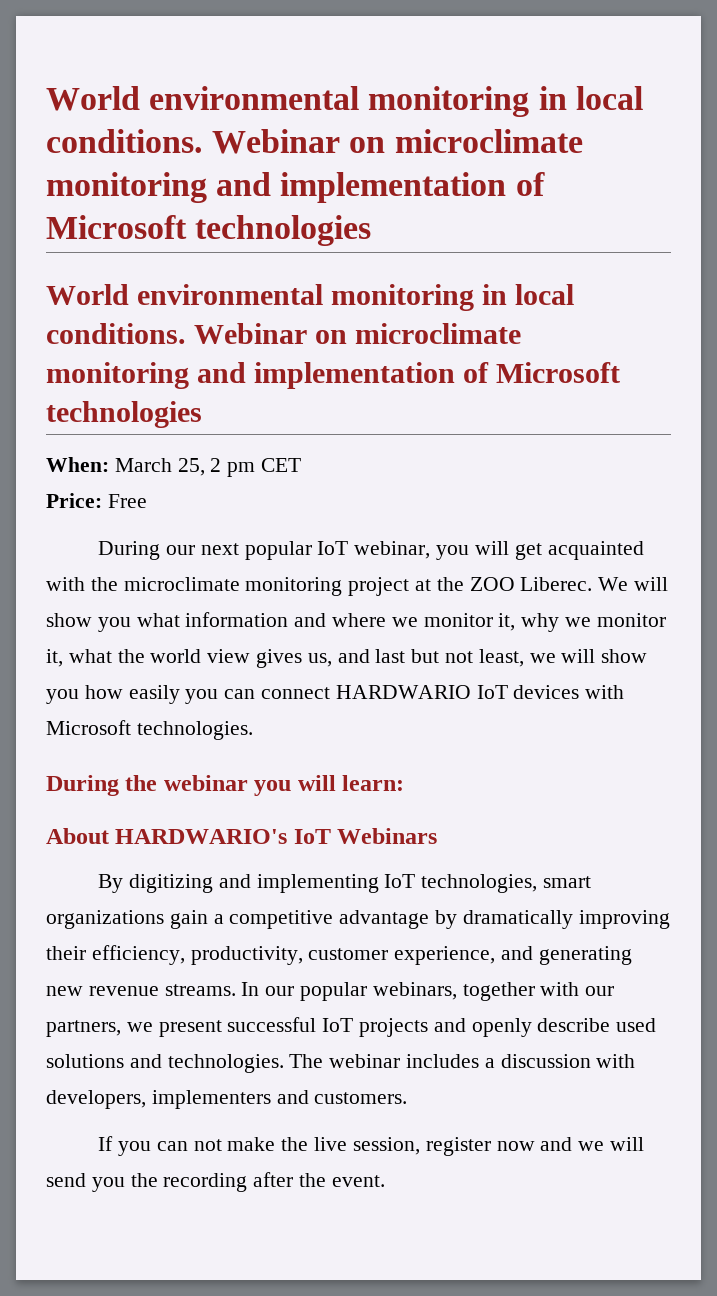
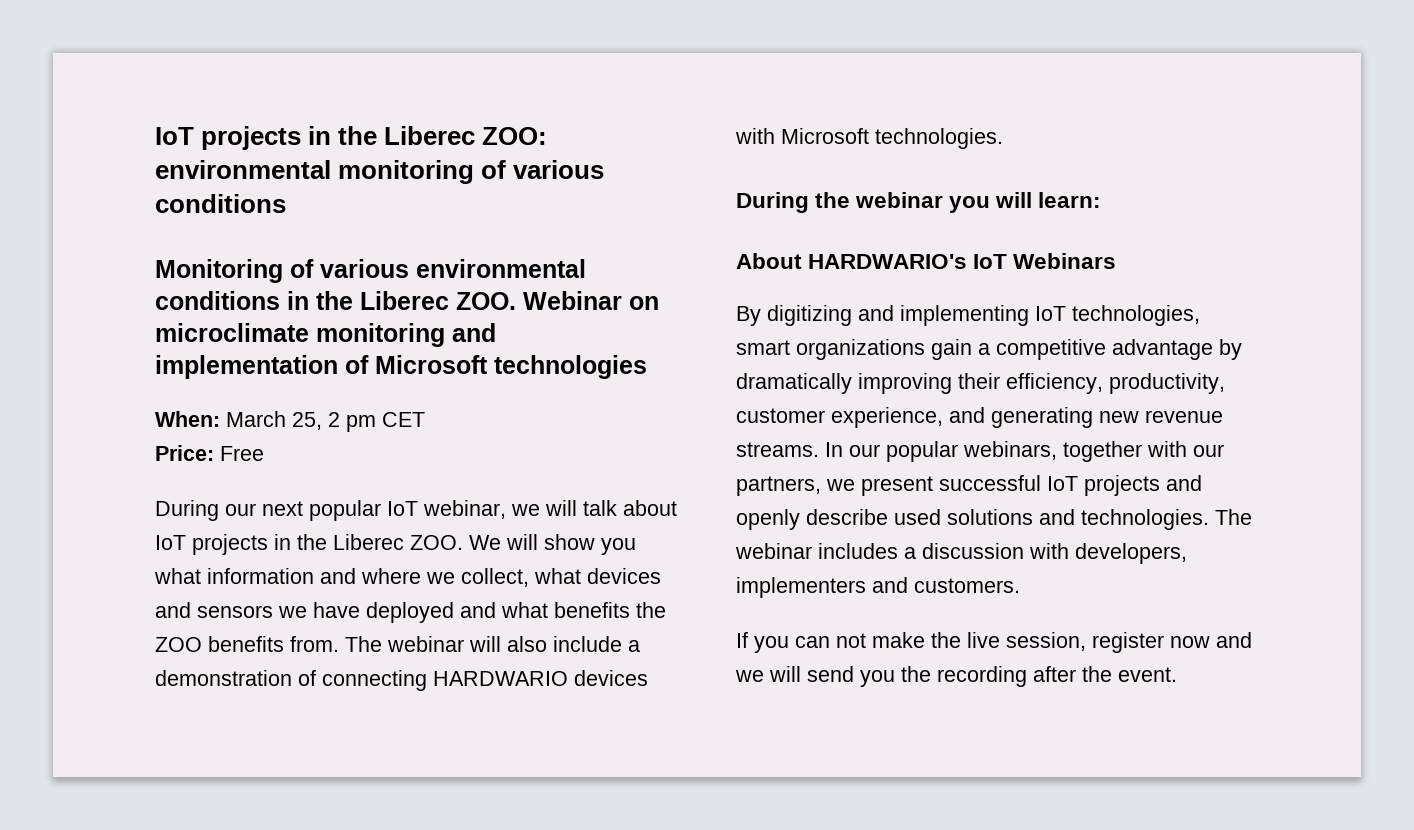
[46,86,643,117] [46,129,583,154] [46,172,545,203] [46,215,372,246] [46,284,575,311] [46,323,186,344] World environmental monitoring in local conditions. Webinar on microclimate monitoring and implementation of Microsoft technologies // World environmental monitoring in local conditions. -> [155,126,548,150] [155,160,605,184] [155,194,286,213] [155,259,586,283] [155,291,516,310] IoT projects in the Liberec ZOO: environmental monitoring of various conditions // Monitoring of various environmental conditions in the Liberec ZOO.
[436,541,644,560] [46,577,593,596] you will get acquainted with the microclimate monitoring project at the ZOO Liberec. -> [511,500,677,516] [155,534,463,555] we will talk about IoT projects in the Liberec ZOO.
[423,613,666,632] [46,649,648,668] [46,685,508,704] monitor it, why we monitor it, what the world view gives us, and last but not least, we will show you how easily you can connect HARDWARIO IoT -> [461,568,661,587] [155,602,666,623] [155,636,640,652] [155,670,568,691] collect, what devices and sensors we have deployed and what benefits the ZOO benefits from. The webinar will also include a demonstration of connecting HARDWARIO

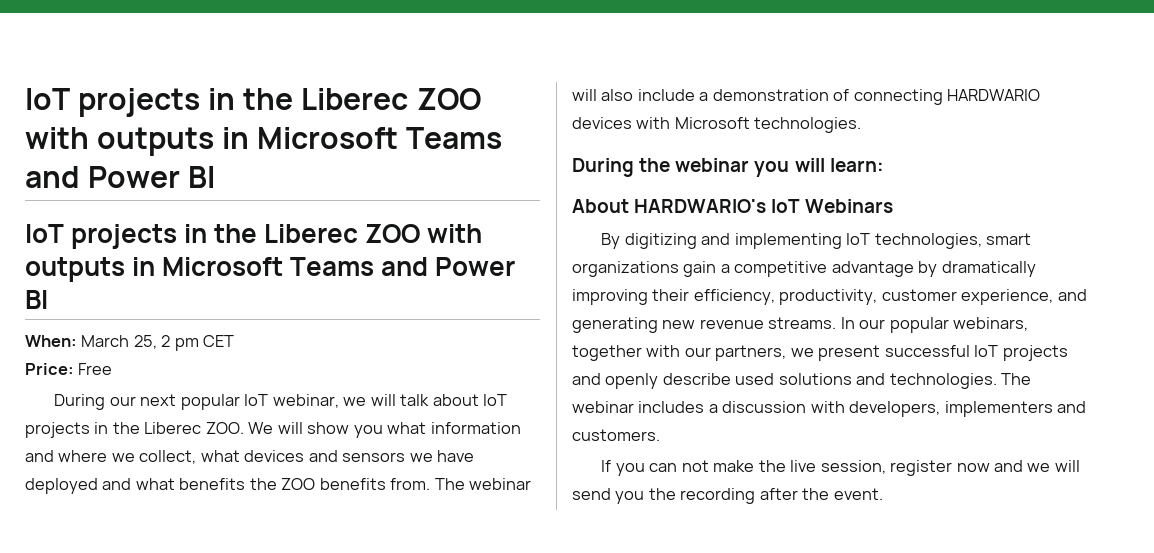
[155,126,548,150] [155,160,605,184] [155,194,286,213] [155,259,586,283] [155,291,659,310] [155,323,496,347] [155,355,647,379] IoT projects in the Liberec ZOO: environmental monitoring of various conditions // Monitoring of various environmental conditions in the Liberec ZOO. Webinar on microclimate monitoring and implementation of Microsoft technologies -> [25,88,481,117] [25,127,503,156] [25,166,216,188] [25,224,483,249] [25,257,516,282] [25,290,48,309] IoT projects in the Liberec ZOO with outputs in Microsoft Teams and Power BI // IoT projects in the Liberec ZOO with outputs in Microsoft Teams and Power BI

